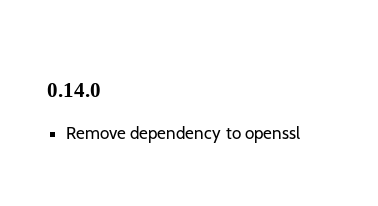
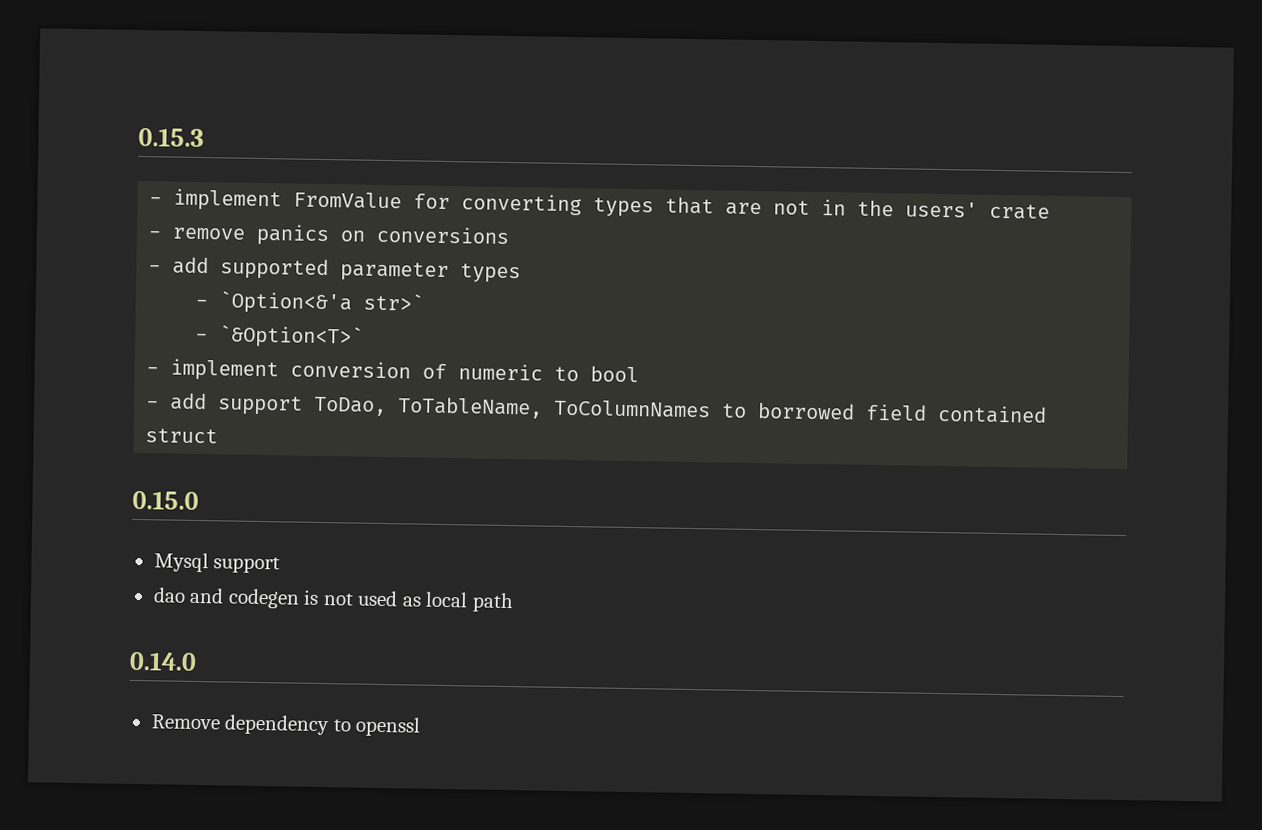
(47, 90) none -> [138,127,204,148] [149,188,1051,220] [148,223,511,247] [148,256,522,284] [195,290,425,315] [195,324,365,349] [146,358,640,383] [146,392,1048,424] [145,428,219,444] [132,490,199,510] [153,552,281,574] [152,587,514,613] 0.15.3 // - implement FromValue for converting types that are not in the users' crate // - remove panics on conversions // - add supported parameter types // - `Option<&'a str>` // - `&Option<T>` // - implement conversion of numeric to bool // - add support ToDao, ToTableName, ToColumnNames to borrowed field contained struct // 0.15.0 // Mysql support // dao and codegen is not used as local path //

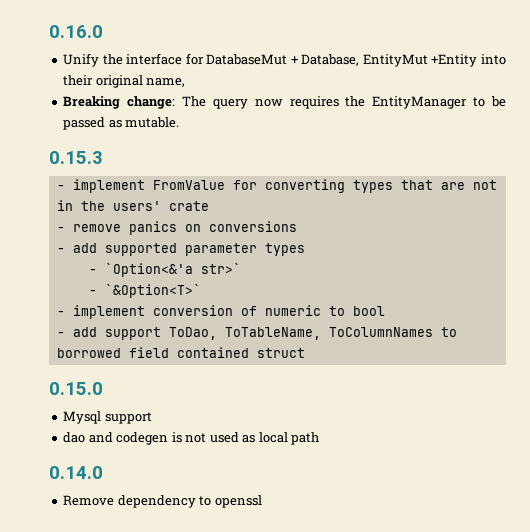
(138, 137) none -> [49,25,103,38] [63,53,506,67] [63,75,186,88] [63,96,506,109] [63,117,180,130] 0.16.0 // Unify the interface for DatabaseMut + Database, EntityMut +Entity into their original name, // Breaking change: The query now requires the EntityManager to be passed as mutable. //

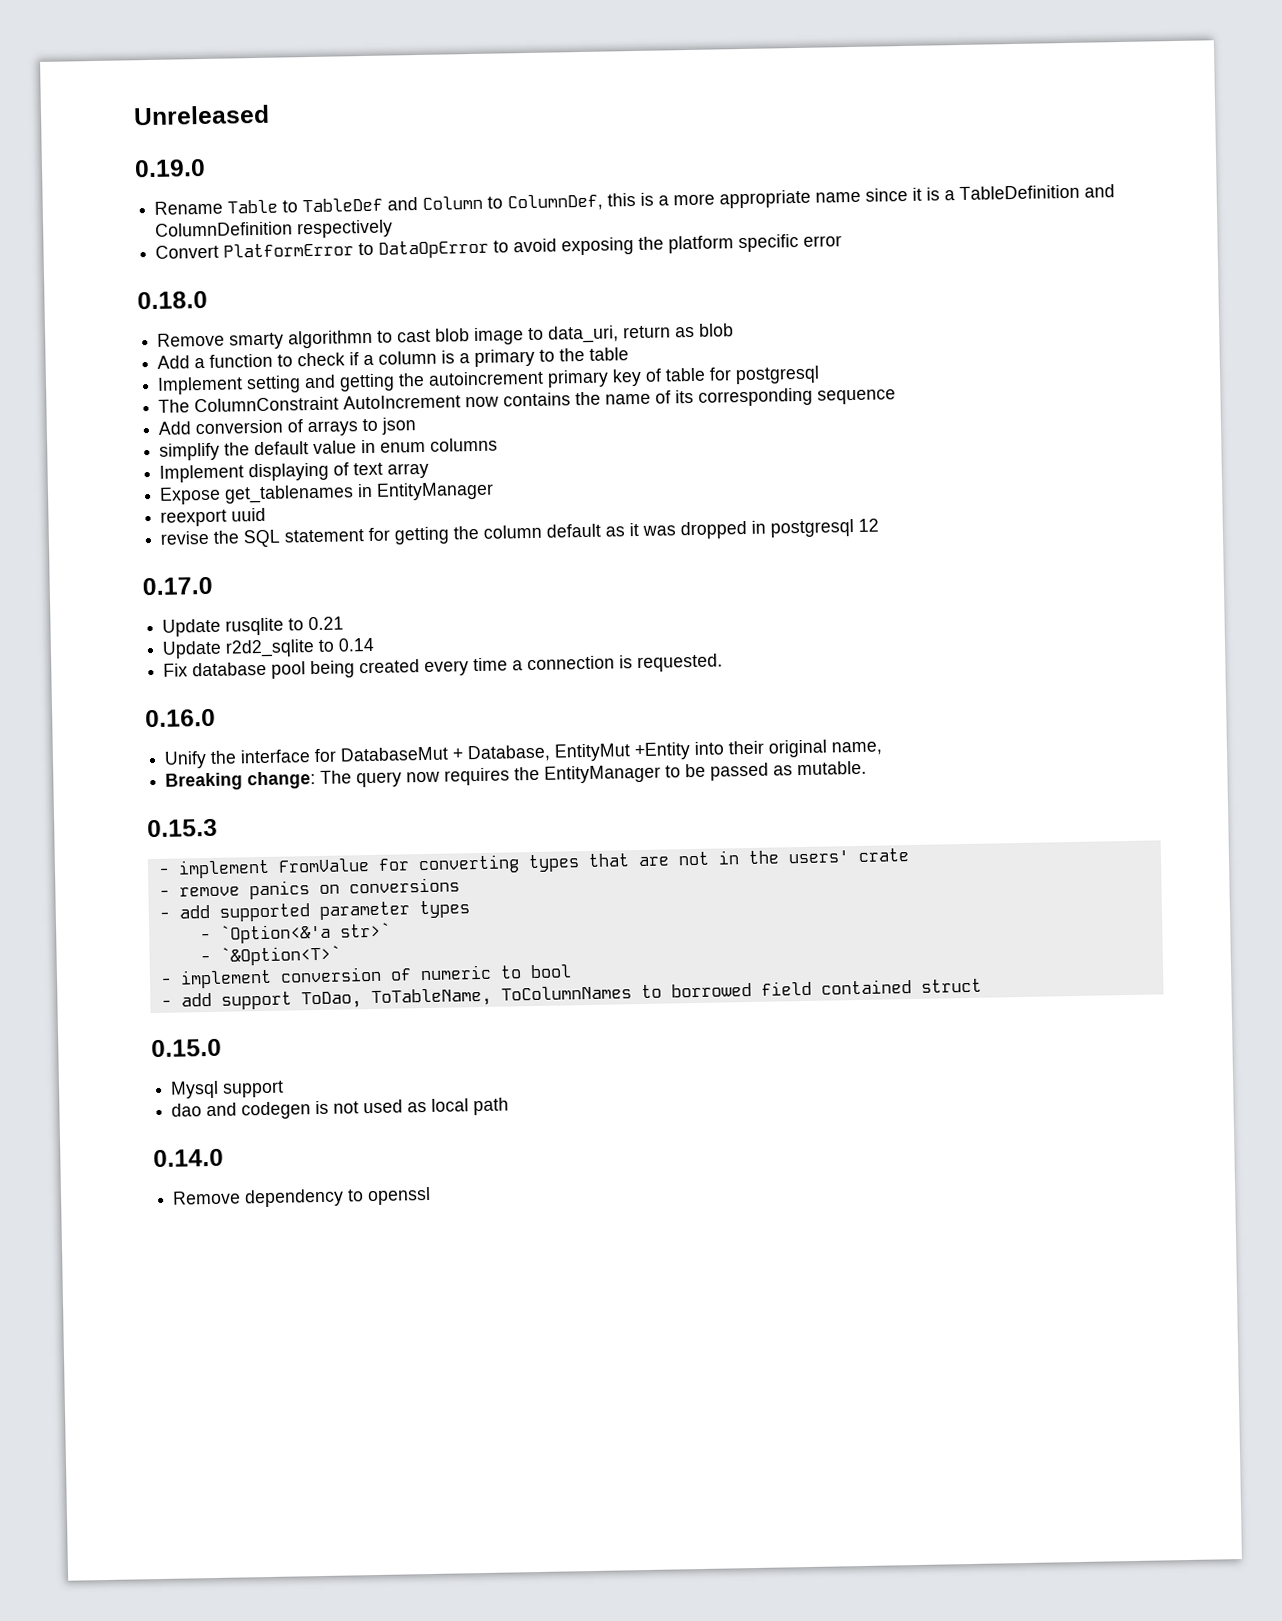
(49, 31) none -> [133,104,270,126] [134,158,206,178] [154,184,1116,215] [155,219,394,239] [155,233,843,259] [137,290,208,310] [157,323,735,350] [157,347,630,369] [157,365,821,395] [158,387,897,413] [158,417,417,437] [159,437,499,461] [159,462,430,483] [159,481,495,505] [160,507,267,527] [160,518,880,548] [142,576,213,596] [162,616,345,637] [162,637,376,659] [163,653,724,679] Unreleased // 0.19.0 // Rename Table to TableDef and Column to ColumnDef, this is a more appropriate name since it is a TableDefinition and ColumnDefinition respectively // Convert PlatformError to DataOpError to avoid exposing the platform specific error // 0.18.0 // Remove smarty algorithmn to cast blob image to data_uri, return as blob // Add a function to check if a column is a primary to the table // Implement setting and getting the autoincrement primary key of table for postgresql // The ColumnConstraint AutoIncrement now contains the name of its corresponding sequence // Add conversion of arrays to json // simplify the default value in enum columns // Implement displaying of text array // Expose get_tablenames in EntityManager // reexport uuid // revise the SQL statement for getting the column default as it was dropped in postgresql 12 // 0.17.0 // Update rusqlite to 0.21 // Update r2d2_sqlite to 0.14 // Fix database pool being created every time a connection is requested. //

